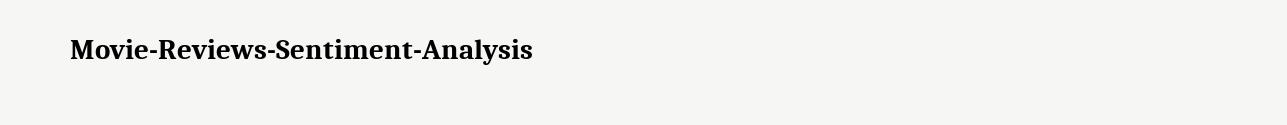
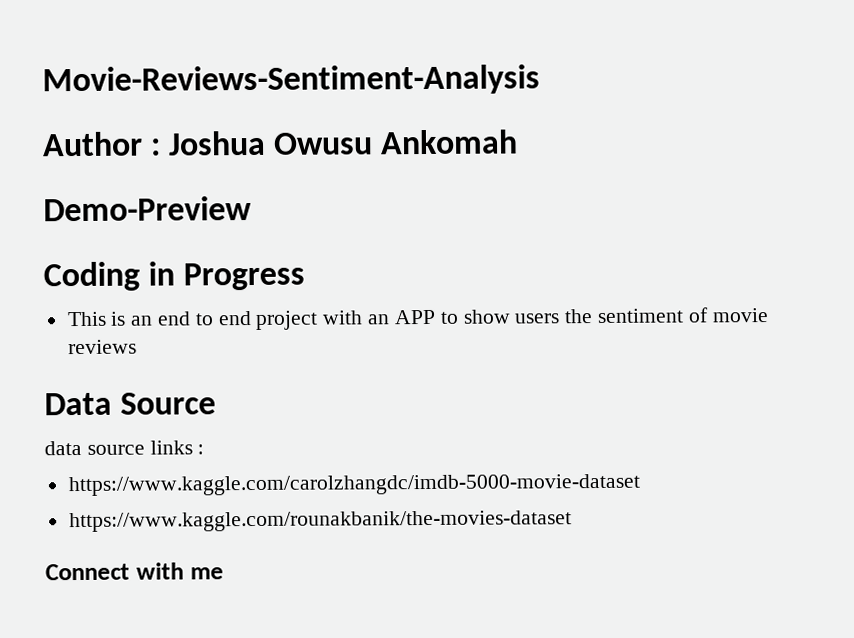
(533, 52) none -> [42,129,519,157] [43,196,252,222] [43,261,306,292] [66,307,769,330] [67,339,137,355] [44,392,217,416] [44,440,205,456] [67,473,641,497] [68,510,572,533] [45,562,224,581] // Author : Joshua Owusu Ankomah // Demo-Preview // Coding in Progress // This is an end to end project with an APP to show users the sentiment of movie reviews // Data Source // data source links : // https://www.kaggle.com/carolzhangdc/imdb-5000-movie-dataset // https://www.kaggle.com/rounakbanik/the-movies-dataset // Connect with me

